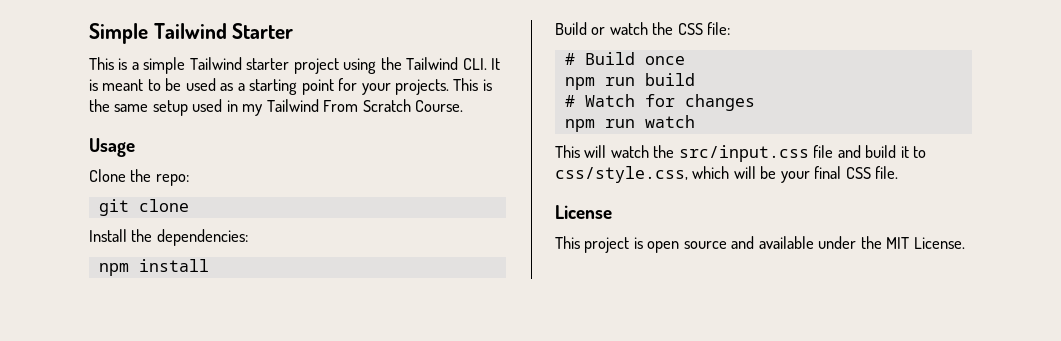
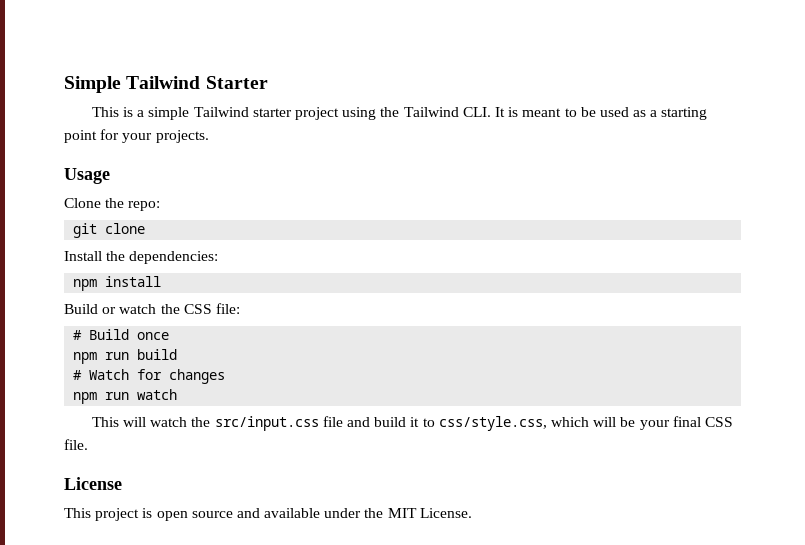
[453,78,492,91] [89,99,464,116] This is the same setup used in my Tailwind From Scratch Course. -> (209, 136) none

